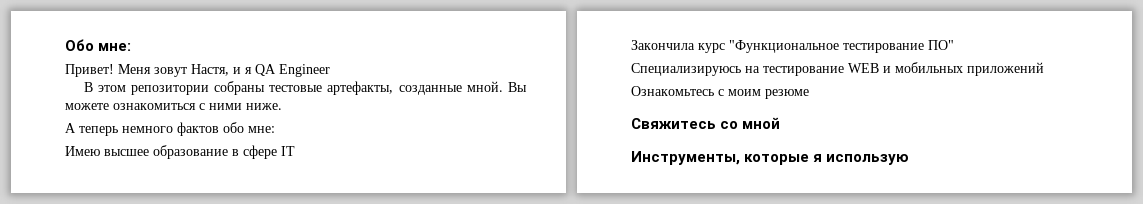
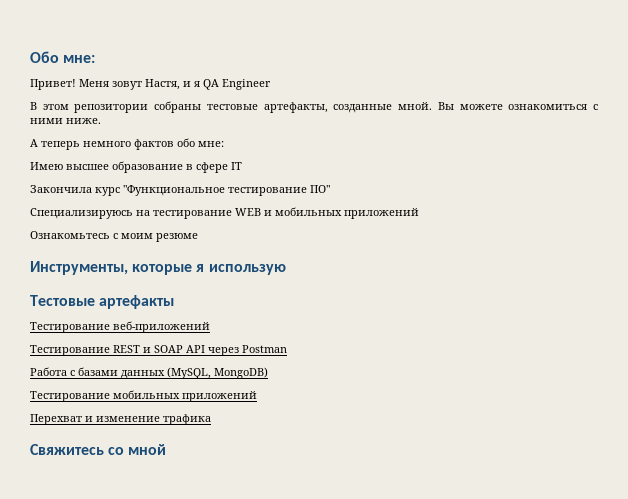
[631,117,781,129] // Свяжитесь со мной -> (198, 237) none
(910, 159) none -> [30,295,175,309] [30,321,210,333] [30,345,287,356] [30,367,268,379] [30,390,257,402] [30,414,211,425] [30,444,167,455] // Тестовые артефакты // Тестирование веб-приложений // Тестирование REST и SOAP API через Postman // Работа с базами данных (MySQL, MongoDB) // Тестирование мобильных приложений // Перехват и изменение трафика // Свяжитесь со мной

